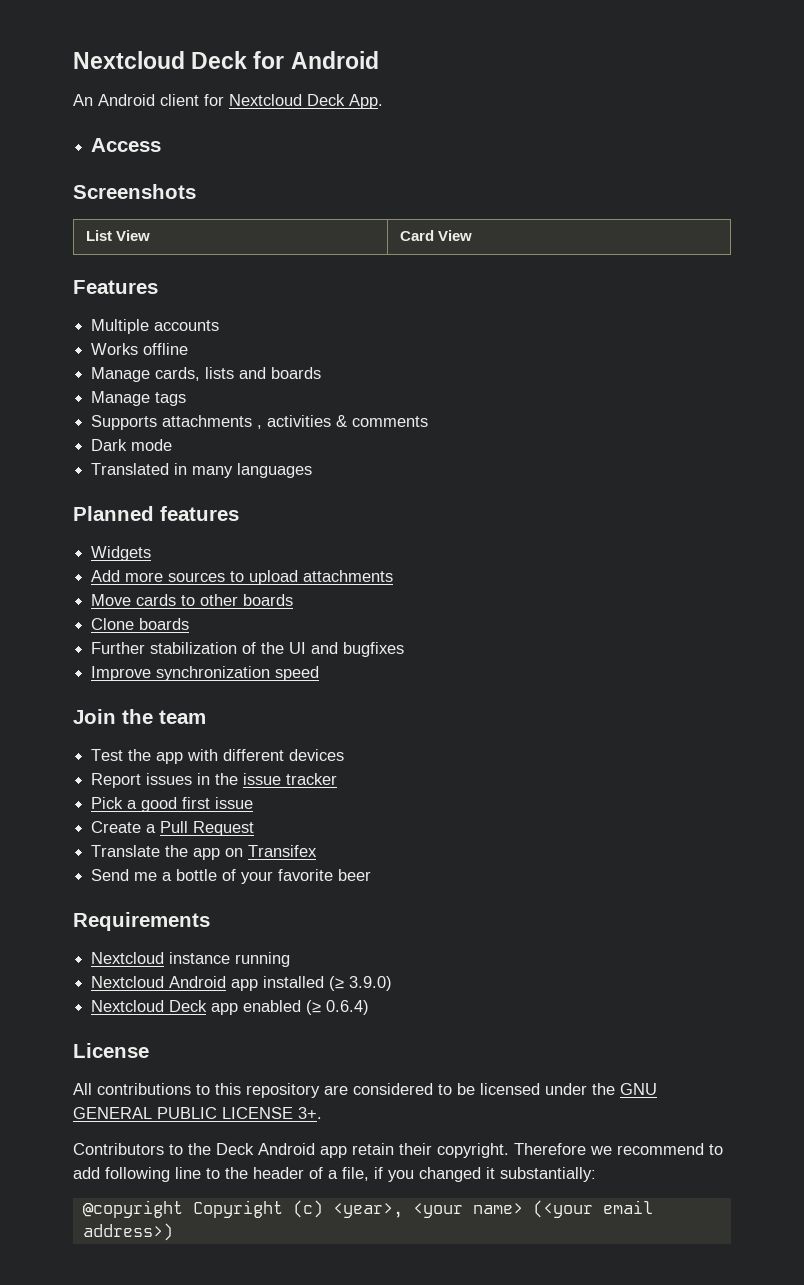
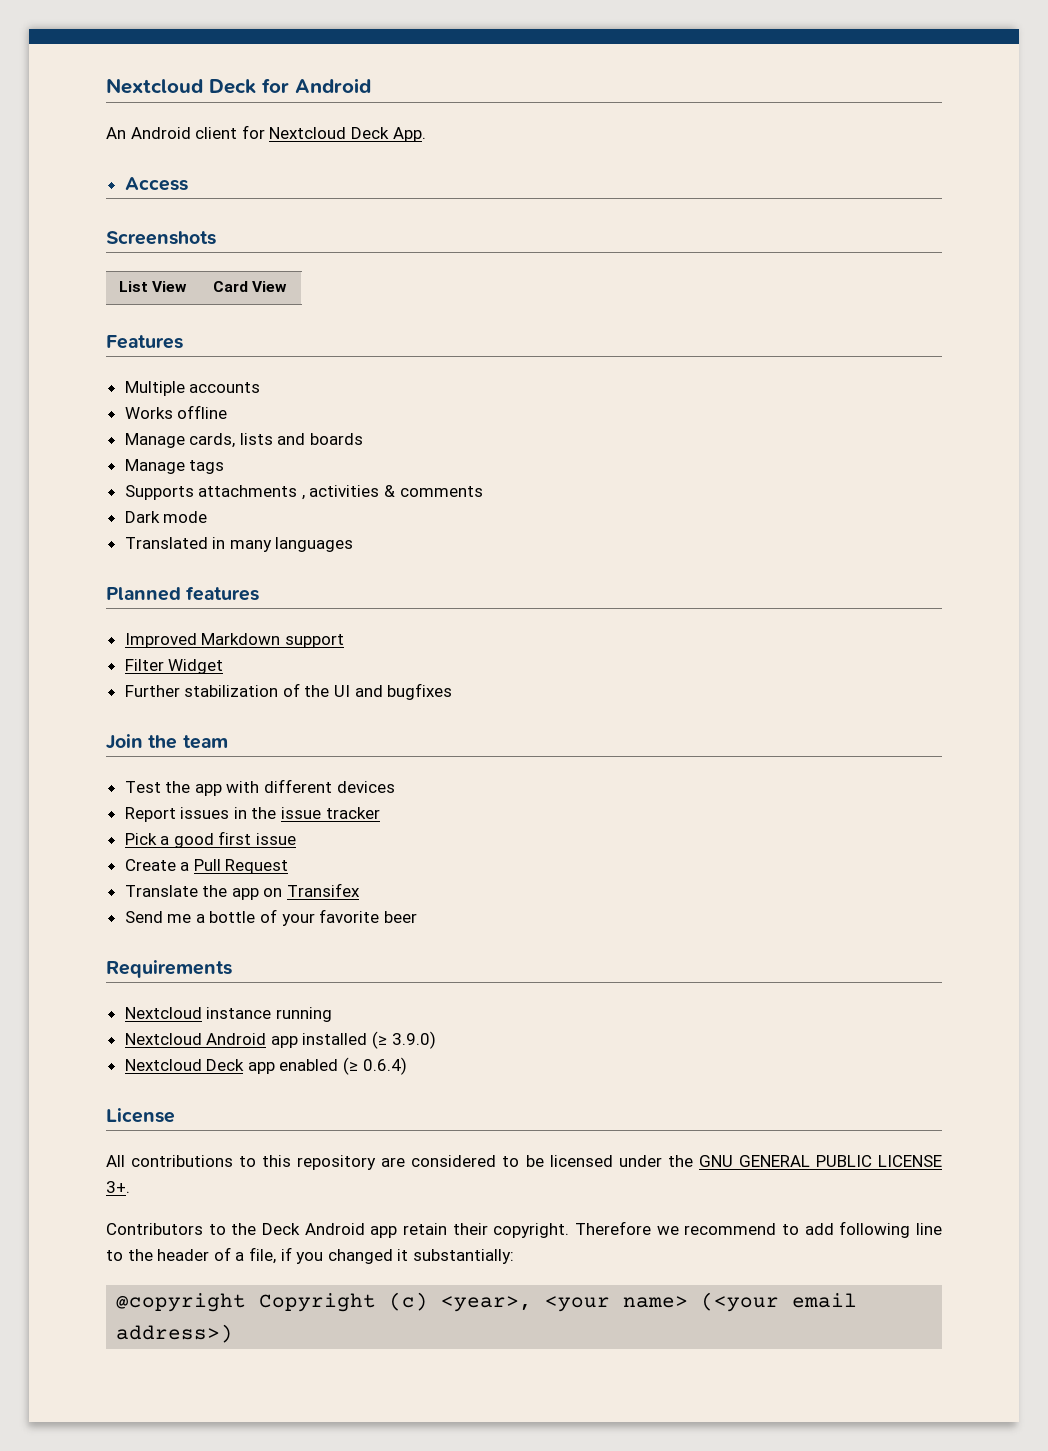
[91,546,152,561] [91,570,394,585] [91,594,294,606] [91,618,190,630] Widgets // Add more sources to upload attachments // Move cards to other boards // Clone boards -> [124,633,344,648] [124,659,224,674] Improved Markdown support // Filter Widget
[91,666,320,681] // Improve synchronization speed -> (453, 691) none

